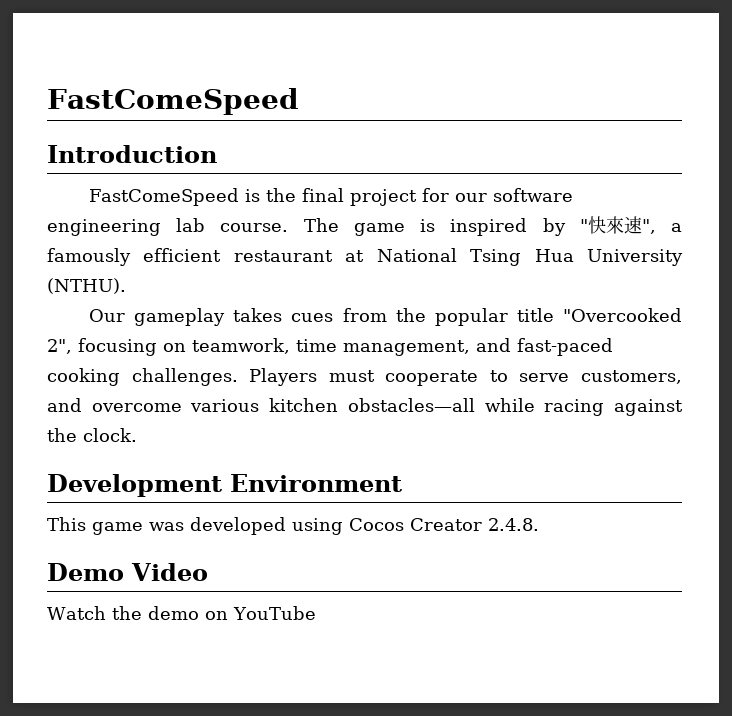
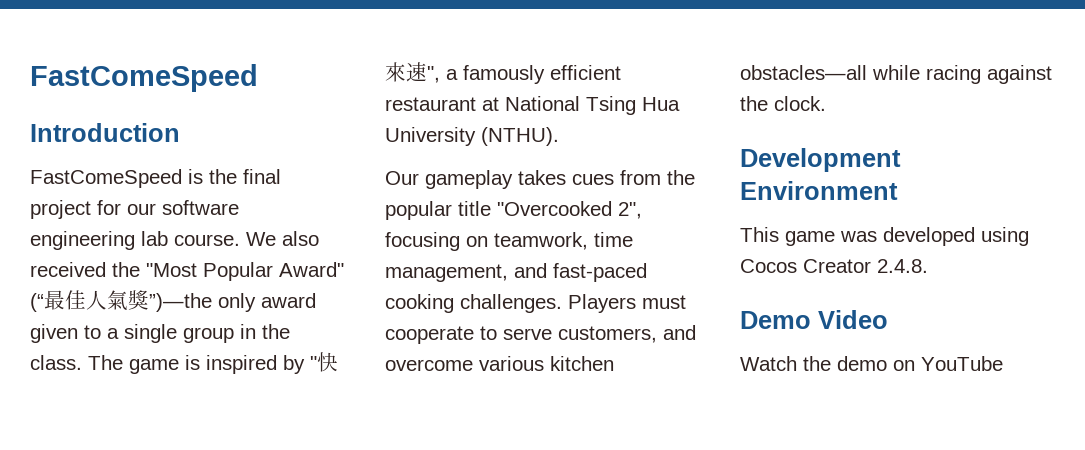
(289, 227) none -> [246,231,319,246] [30,262,344,281] [30,290,316,312] [30,324,290,343] [30,355,82,370] We also received the "Most Popular Award" (“最佳人氣獎”)—the only award given to a single group in the class.

